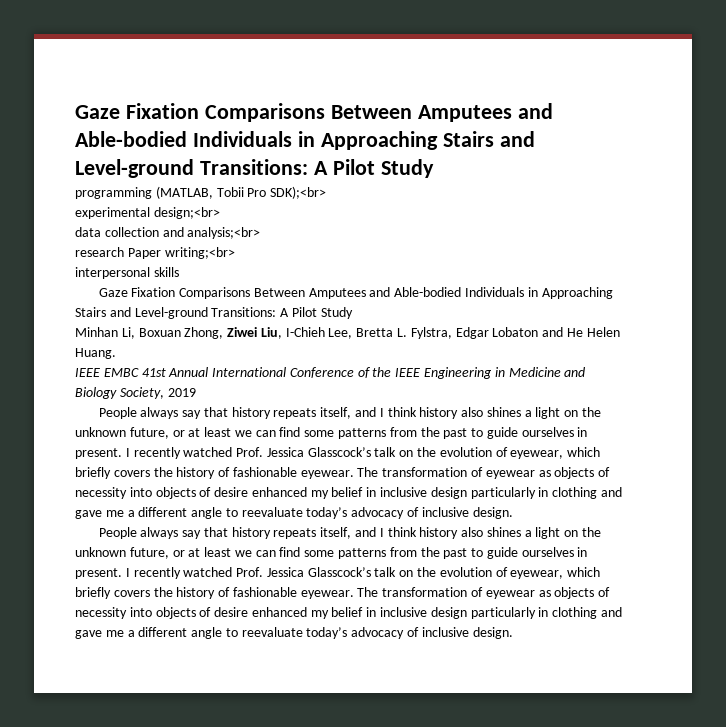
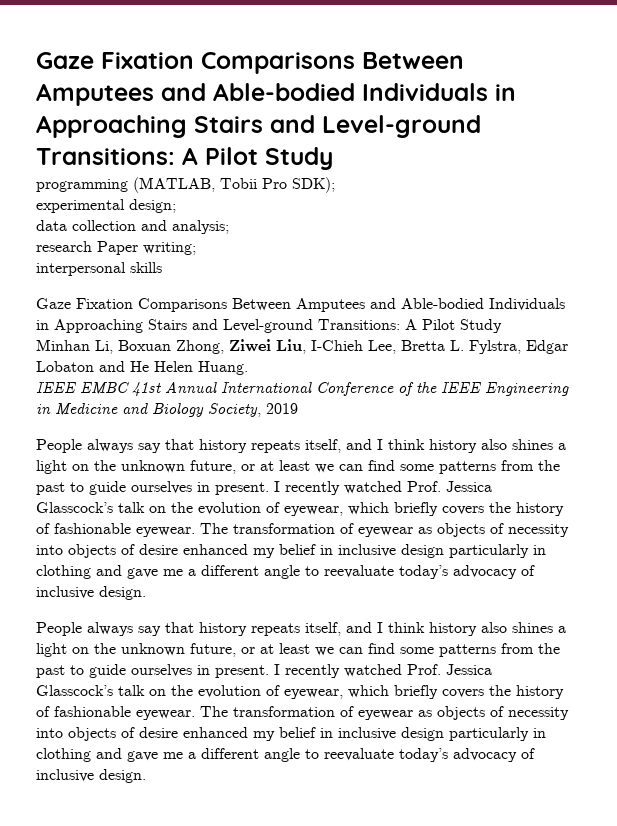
[270,186,327,199] SDK);<br> -> [292,177,335,193] SDK);
[153,207,220,219] design;<br> -> [129,199,176,213] design;
[187,227,261,239] analysis;<br> -> [172,220,229,234] analysis;
[164,247,235,259] writing;<br> -> [143,242,196,255] writing;

